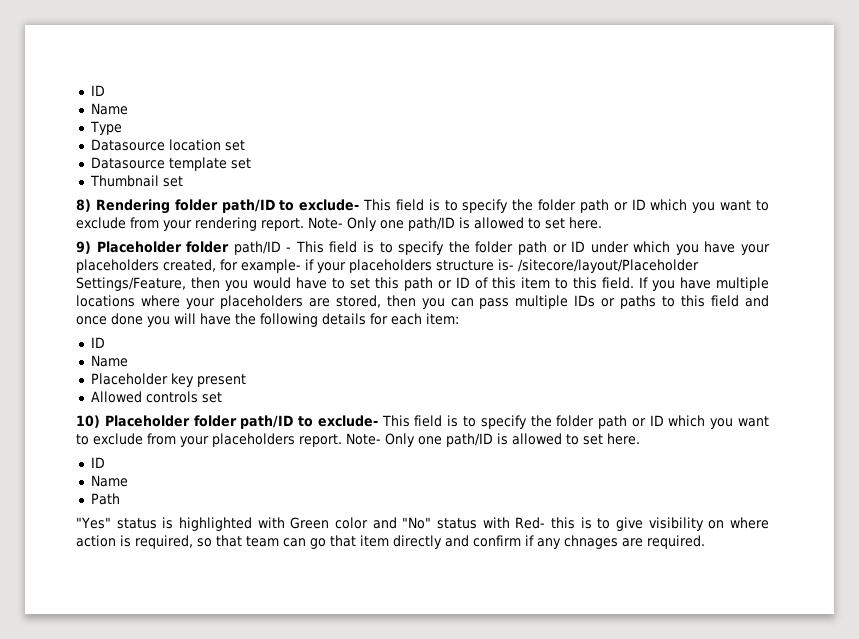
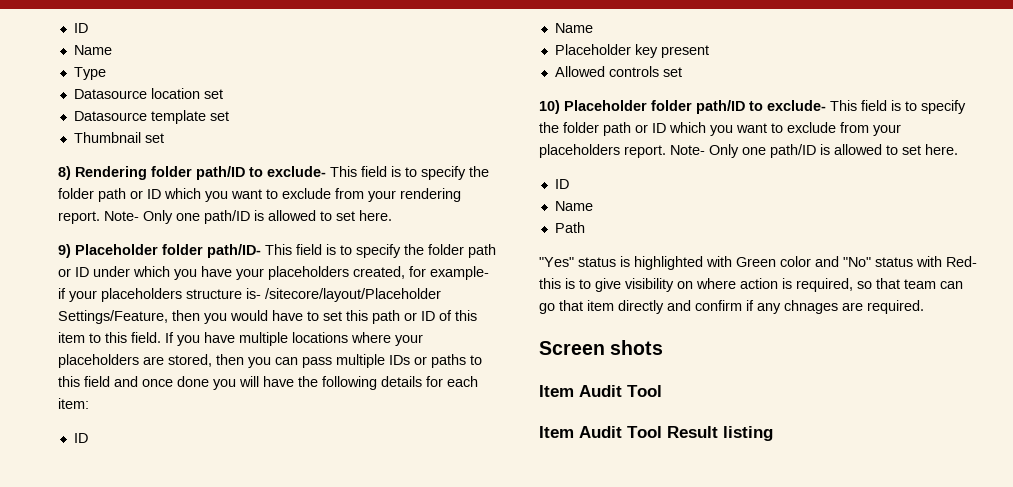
[233,241,292,255] path/ID - -> [207,244,261,258] path/ID-
(705, 542) none -> [539,340,664,355] [539,385,662,397] [539,426,773,441] // Screen shots // Item Audit Tool // Item Audit Tool Result listing

